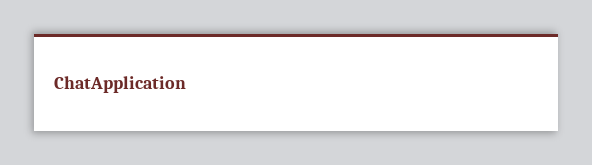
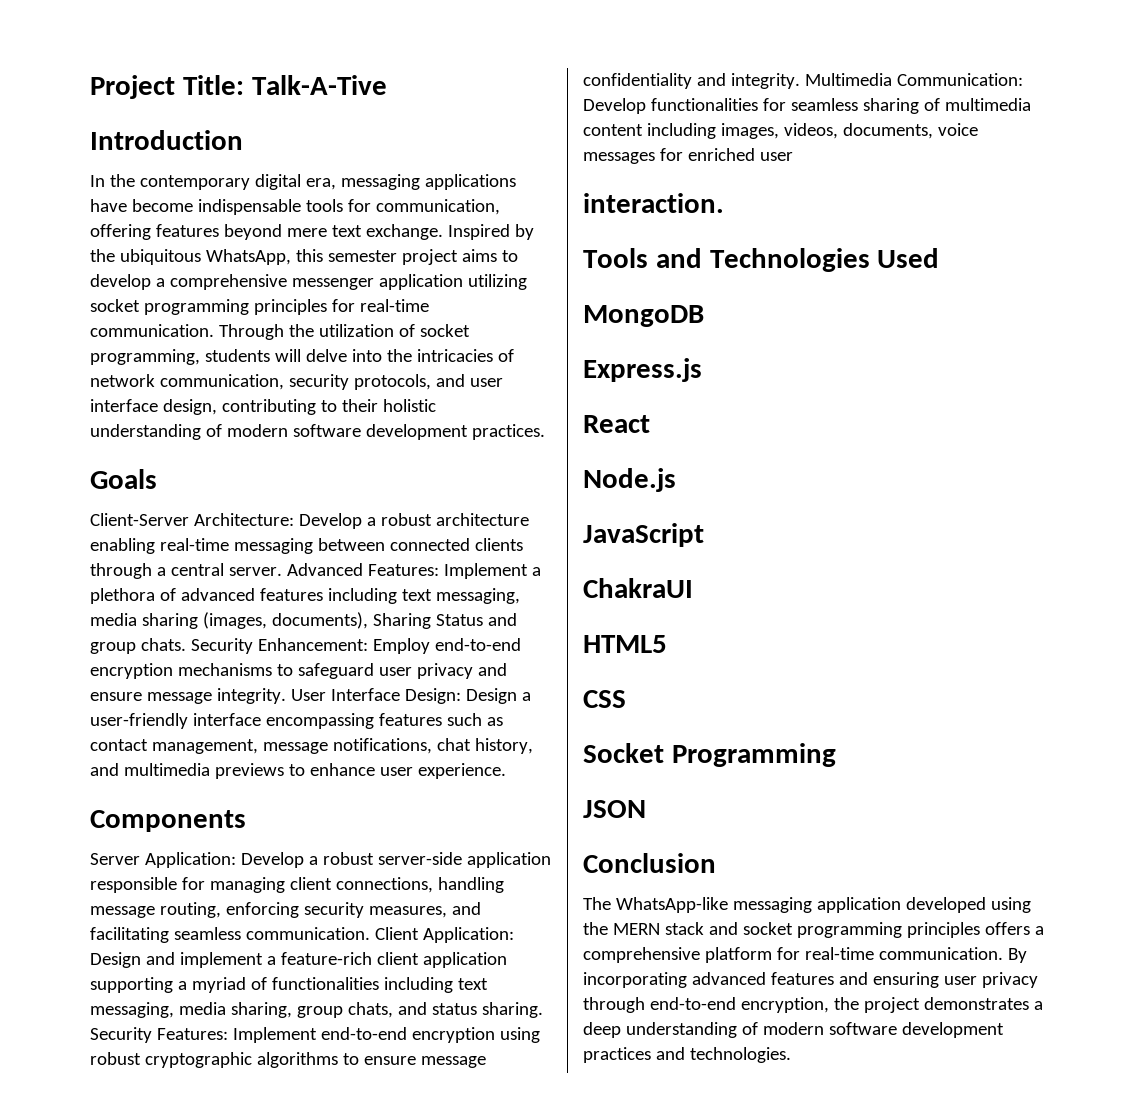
[54,76,186,93] ChatApplication -> [90,75,387,99] [90,130,243,150] [90,174,516,190] [90,199,500,215] [90,224,534,240] [90,249,518,265] [90,274,527,290] [90,299,429,315] [90,324,470,340] [90,349,514,365] [90,374,503,390] [90,399,436,415] [90,424,545,440] [90,469,157,489] [90,513,529,529] [90,538,523,554] [90,563,541,579] [90,588,520,604] [90,612,517,629] [90,638,521,654] [90,663,507,679] [90,688,531,704] [90,713,503,729] [90,738,533,754] [90,763,506,779] [90,810,246,832] [90,852,551,868] [90,877,504,893] [90,902,481,918] [90,927,514,943] [90,952,507,968] [90,977,488,993] [90,1002,543,1018] [90,1027,540,1043] [90,1052,486,1068] [583,73,1023,89] [583,98,1031,114] [583,123,978,139] [583,148,793,164] [583,193,724,213] [583,248,940,272] [583,305,704,327] [583,358,702,382] [583,415,650,433] [583,468,676,492] [583,523,704,547] [583,578,693,598] [583,635,667,653] [583,690,626,708] [583,743,836,767] [583,800,646,818] [583,853,716,873] [583,897,1031,913] [583,922,1044,938] [583,947,1027,963] [583,972,1038,988] [583,997,1043,1013] [583,1022,1004,1038] [583,1047,791,1063] Project Title: Talk-A-Tive // Introduction // In the contemporary digital era, messaging applications have become indispensable tools for communication, offering features beyond mere text exchange. Inspired by the ubiquitous WhatsApp, this semester project aims to develop a comprehensive messenger application utilizing socket programming principles for real-time communication. Through the utilization of socket programming, students will delve into the intricacies of network communication, security protocols, and user interface design, contributing to their holistic understanding of modern software development practices. // Goals // Client-Server Architecture: Develop a robust architecture enabling real-time messaging between connected clients through a central server. Advanced Features: Implement a plethora of advanced features including text messaging, media sharing (images, documents), Sharing Status and group chats. Security Enhancement: Employ end-to-end encryption mechanisms to safeguard user privacy and ensure message integrity. User Interface Design: Design a user-friendly interface encompassing features such as contact management, message notifications, chat history, and multimedia previews to enhance user experience. // Components // Server Application: Develop a robust server-side application responsible for managing client connections, handling message routing, enforcing security measures, and facilitating seamless communication. Client Application: Design and implement a feature-rich client application supporting a myriad of functionalities including text messaging, media sharing, group chats, and status sharing. Security Features: Implement end-to-end encryption using robust cryptographic algorithms to ensure message confidentiality and integrity. Multimedia Communication: Develop functionalities for seamless sharing of multimedia content including images, videos, documents, voice messages for enriched user // interaction. // Tools and Technologies Used // MongoDB // Express.js // React // Node.js // JavaScript // ChakraUI // HTML5 // CSS // Socket Programming // JSON // Conclusion // The WhatsApp-like messaging application developed using the MERN stack and socket programming principles offers a comprehensive platform for real-time communication. By incorporating advanced features and ensuring user privacy through end-to-end encryption, the project demonstrates a deep understanding of modern software development practices and technologies.

